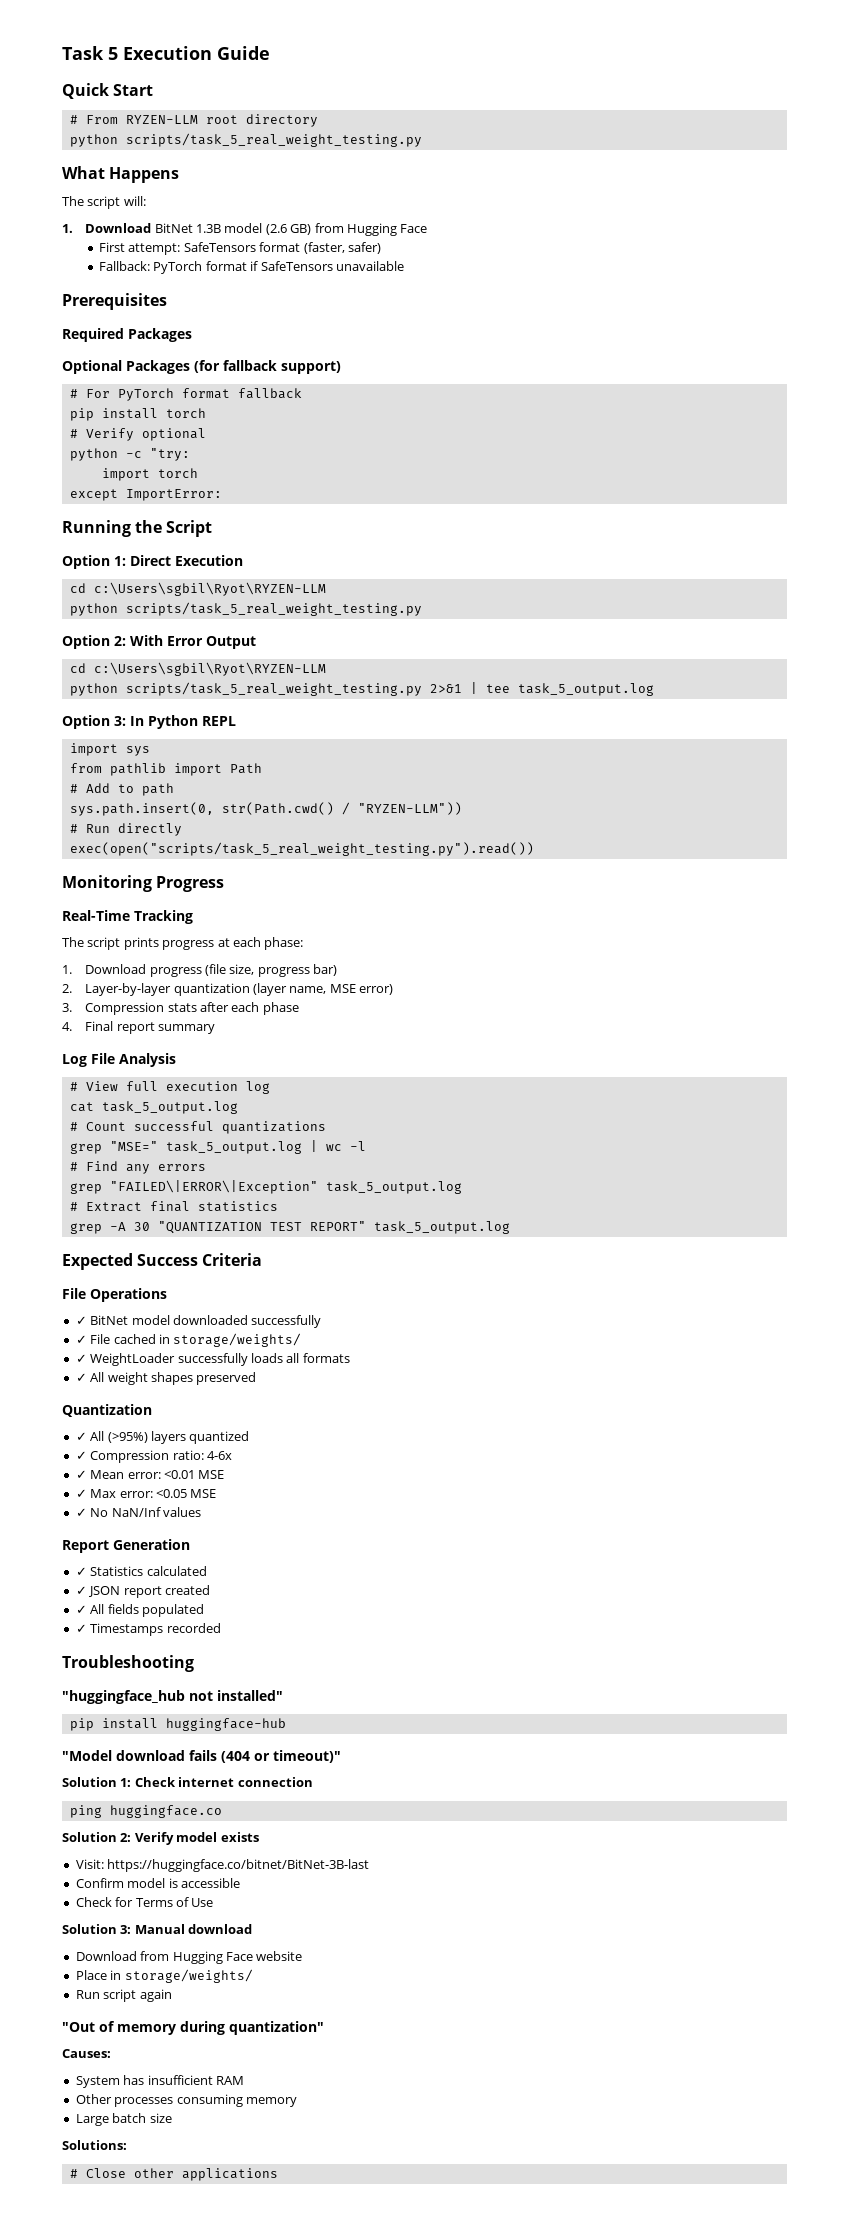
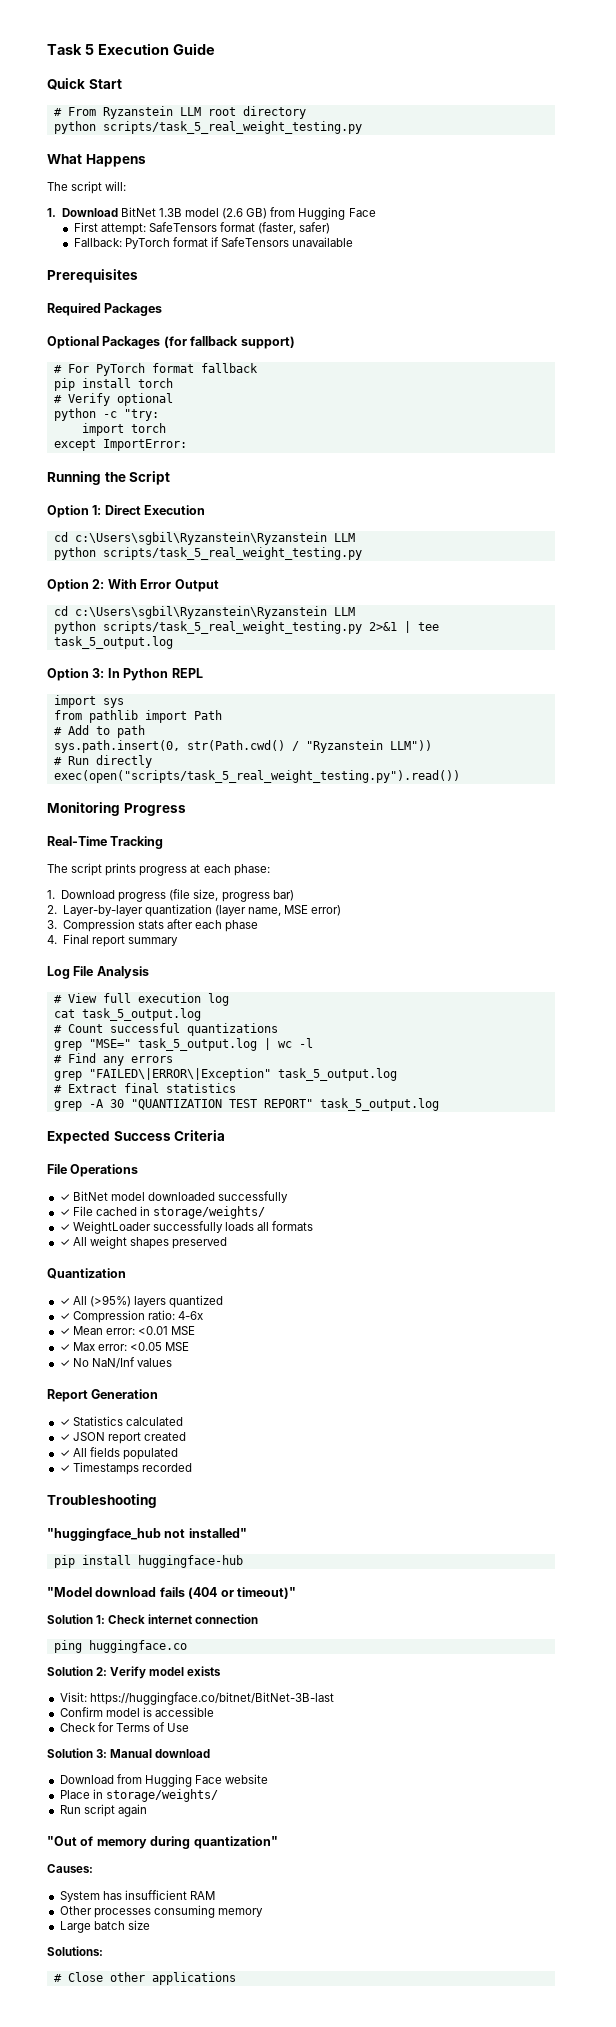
[125,115,198,124] RYZEN-LLM -> [102,106,201,119] Ryzanstein LLM
[93,582,326,596] c:\Users\sgbil\Ryot\RYZEN-LLM -> [74,532,355,545] c:\Users\sgbil\Ryzanstein\Ryzanstein LLM
[93,662,326,676] c:\Users\sgbil\Ryot\RYZEN-LLM -> [74,606,355,619] c:\Users\sgbil\Ryzanstein\Ryzanstein LLM
[357,802,462,815] "RYZEN-LLM")) -> [305,740,432,753] "Ryzanstein LLM"))

